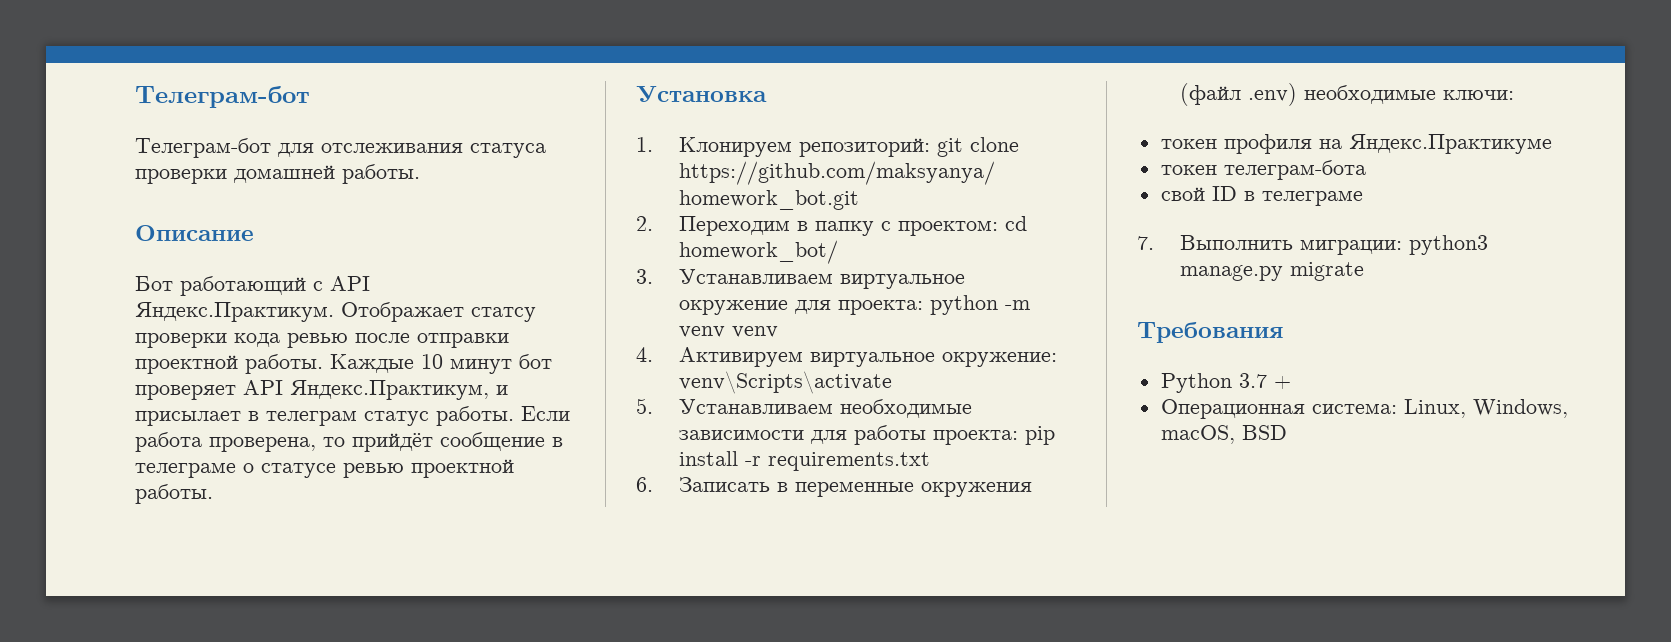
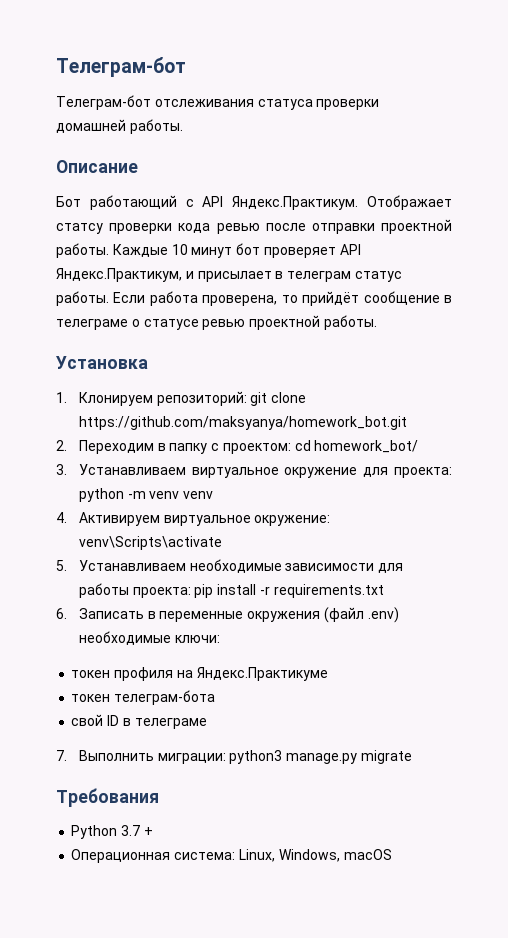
[278,143,314,157] для -> (151, 102) none
[1160,425,1287,444] macOS, BSD -> [343,849,392,860] macOS

